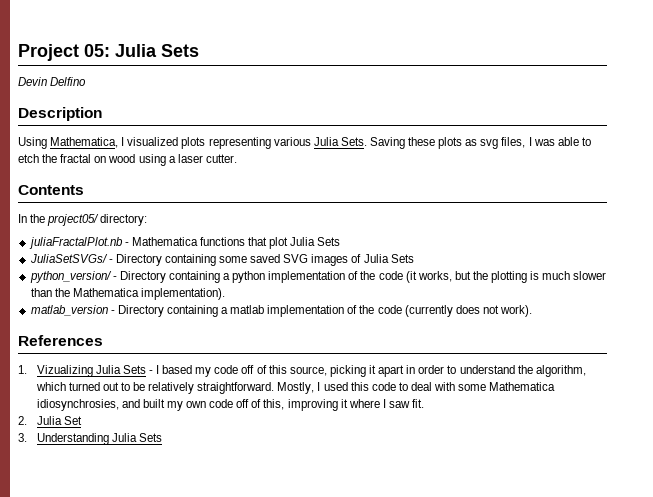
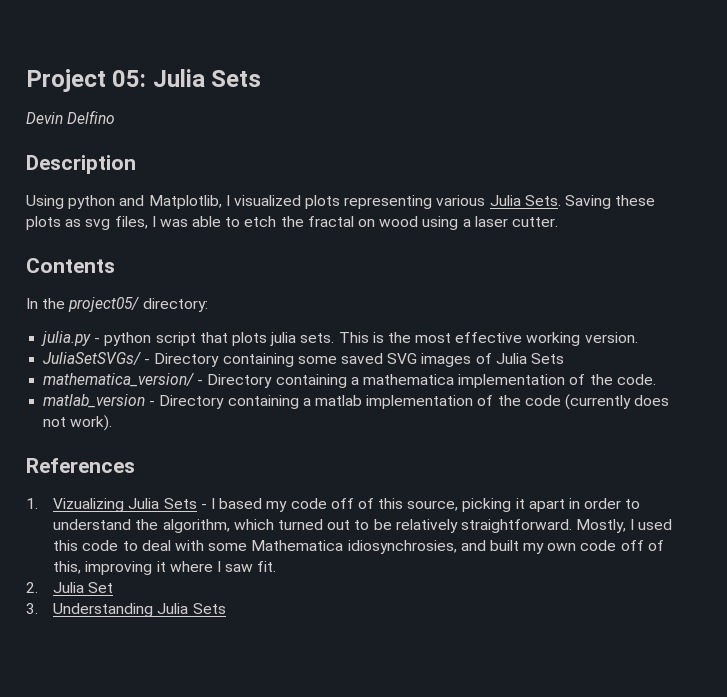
[50,137,119,148] Mathematica, -> [68,195,222,209] python and Matplotlib,
[28,237,341,249] juliaFractalPlot.nb - Mathematica functions that plot Julia Sets -> [41,331,638,346] julia.py - python script that plots julia sets. This is the most effective working version.
[29,271,607,283] [30,288,225,300] python_version/ - Directory containing a python implementation of the code (it works, but the plotting is much slower than the Mathematica implementation). -> [43,373,656,388] mathematica_version/ - Directory containing a mathematica implementation of the code.

